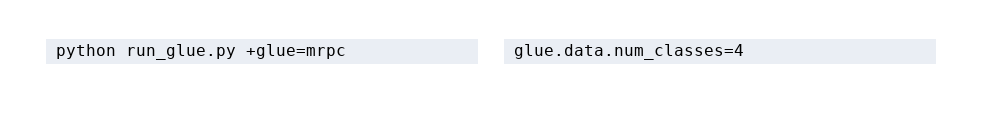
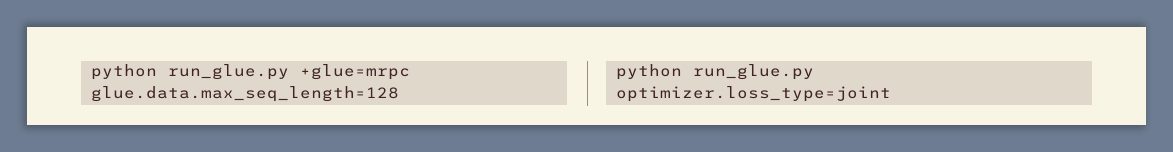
[513,44,744,60] glue.data.num_classes=4 -> [90,86,399,102] [615,64,814,80] [615,86,891,102] glue.data.max_seq_length=128 // python run_glue.py optimizer.loss_type=joint

